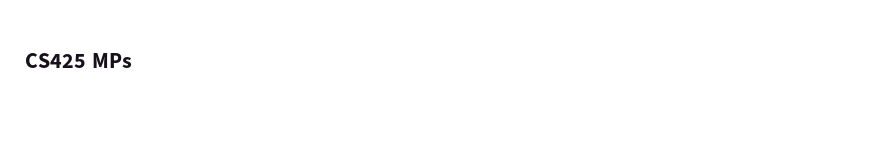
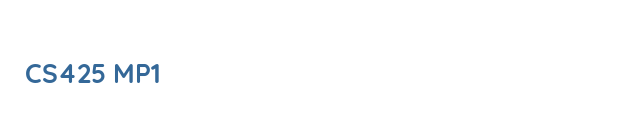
[91,53,132,68] MPs -> [113,64,162,83] MP1

